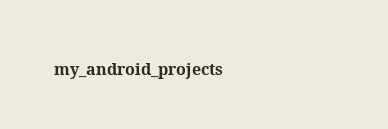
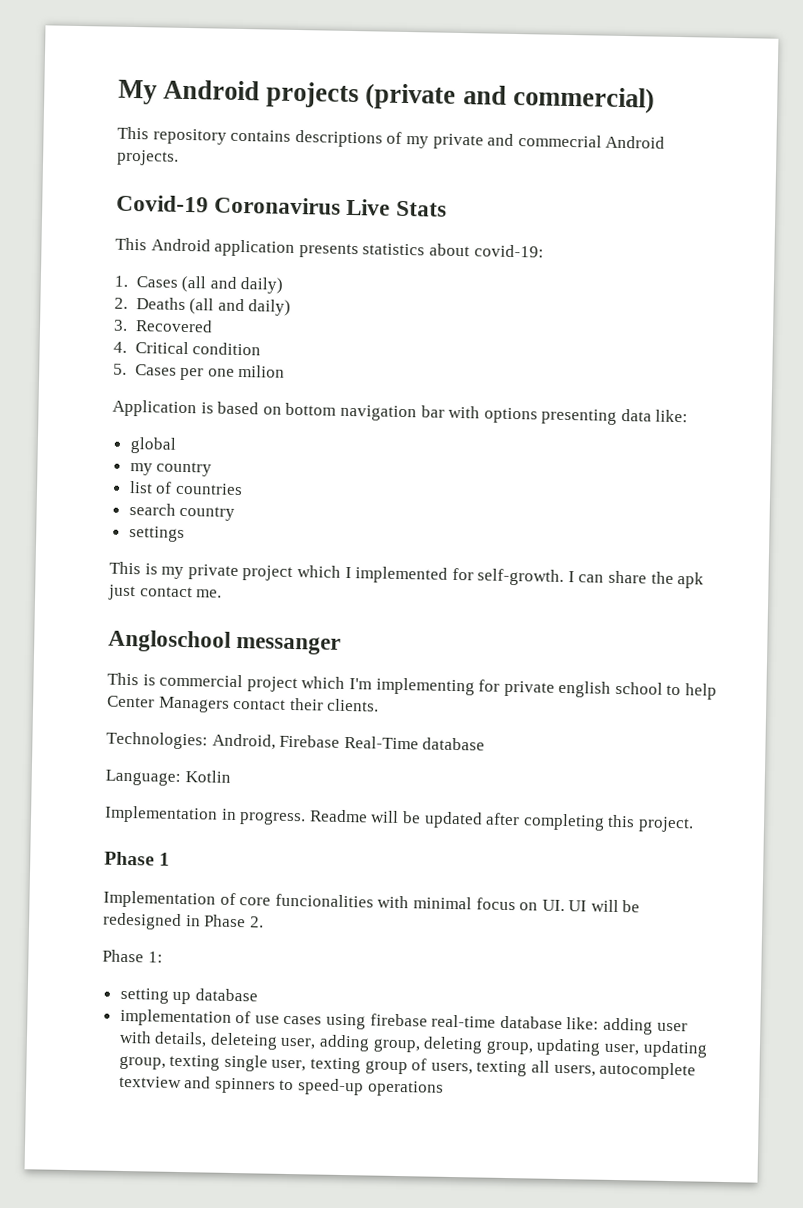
[54,63,223,79] my_android_projects -> [118,79,655,114] [117,126,666,150] [117,149,179,166] [116,194,447,217] [115,237,544,259] [114,275,284,294] [114,297,292,316] [113,319,213,333] [113,341,262,356] [113,363,286,381] [112,399,689,425] [129,436,177,454] [129,461,213,477] [128,480,243,496] [128,502,236,521] [128,525,185,543] [109,561,705,589] [108,584,223,601] [108,629,342,655] [107,672,718,700] [107,695,380,713] [106,731,486,751] [105,769,231,786] [104,805,694,833] [104,851,171,866] [103,890,641,913] [103,912,264,931] [102,949,163,963] [119,987,258,1005] [119,1008,688,1035] [118,1030,708,1058] [118,1054,697,1080] [118,1075,444,1097] My Android projects (private and commercial) // This repository contains descriptions of my private and commecrial Android projects. // Covid-19 Coronavirus Live Stats // This Android application presents statistics about covid-19: // 1. Cases (all and daily) // 2. Deaths (all and daily) // 3. Recovered // 4. Critical condition // 5. Cases per one milion // Application is based on bottom navigation bar with options presenting data like: // global // my country // list of countries // search country // settings // This is my private project which I implemented for self-growth. I can share the apk just contact me. // Angloschool messanger // This is commercial project which I'm implementing for private english school to help Center Managers contact their clients. // Technologies: Android, Firebase Real-Time database // Language: Kotlin // Implementation in progress. Readme will be updated after completing this project. // Phase 1 // Implementation of core funcionalities with minimal focus on UI. UI will be redesigned in Phase 2. // Phase 1: // setting up database // implementation of use cases using firebase real-time database like: adding user with details, deleteing user, adding group, deleting group, updating user, updating group, texting single user, texting group of users, texting all users, autocomplete textview and spinners to speed-up operations

